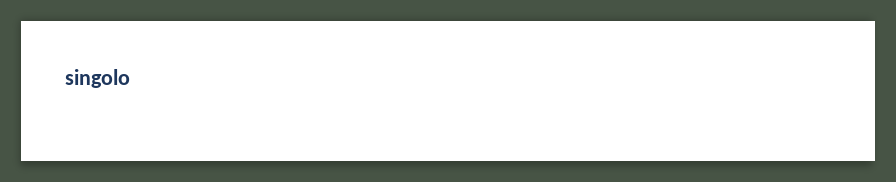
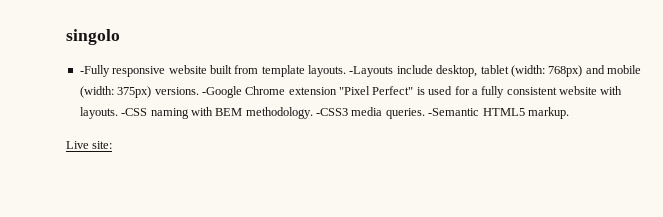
(130, 78) none -> [79,65,641,77] [79,86,623,98] [79,107,569,119] [66,141,113,149] // -Fully responsive website built from template layouts. -Layouts include desktop, tablet (width: 768px) and mobile (width: 375px) versions. -Google Chrome extension "Pixel Perfect" is used for a fully consistent website with layouts. -CSS naming with BEM methodology. -CSS3 media queries. -Semantic HTML5 markup. // Live site:

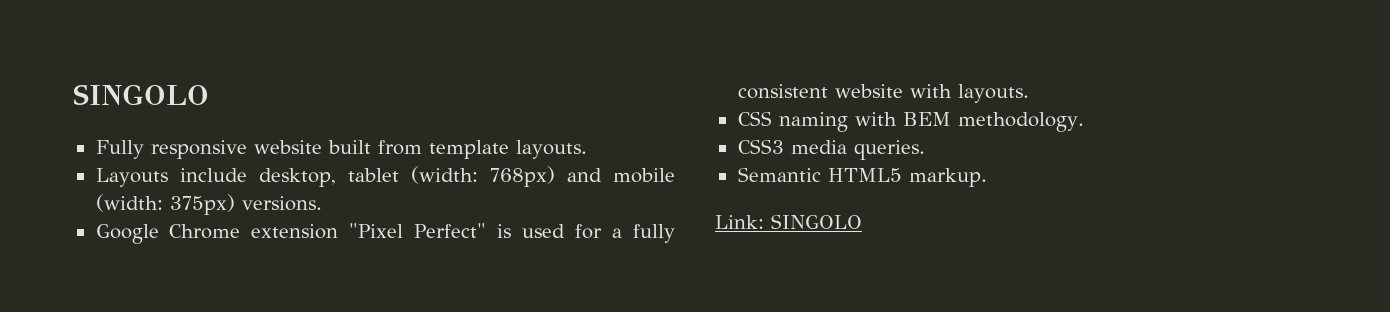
[66,29,120,45] [79,65,110,77] singolo // -Fully -> [73,84,209,105] [95,140,144,159] SINGOLO // Fully
[349,66,394,77] -Layouts -> [95,168,168,187] // Layouts
[201,86,242,98] -Google -> [95,224,159,244] // Google
[121,108,148,116] -CSS -> [737,111,772,126] // CSS
[316,108,348,116] -CSS3 -> [737,139,784,154] // CSS3
[428,108,480,116] -Semantic -> [737,167,821,182] // Semantic
[66,141,113,149] Live site: -> [715,214,862,229] Link: SINGOLO

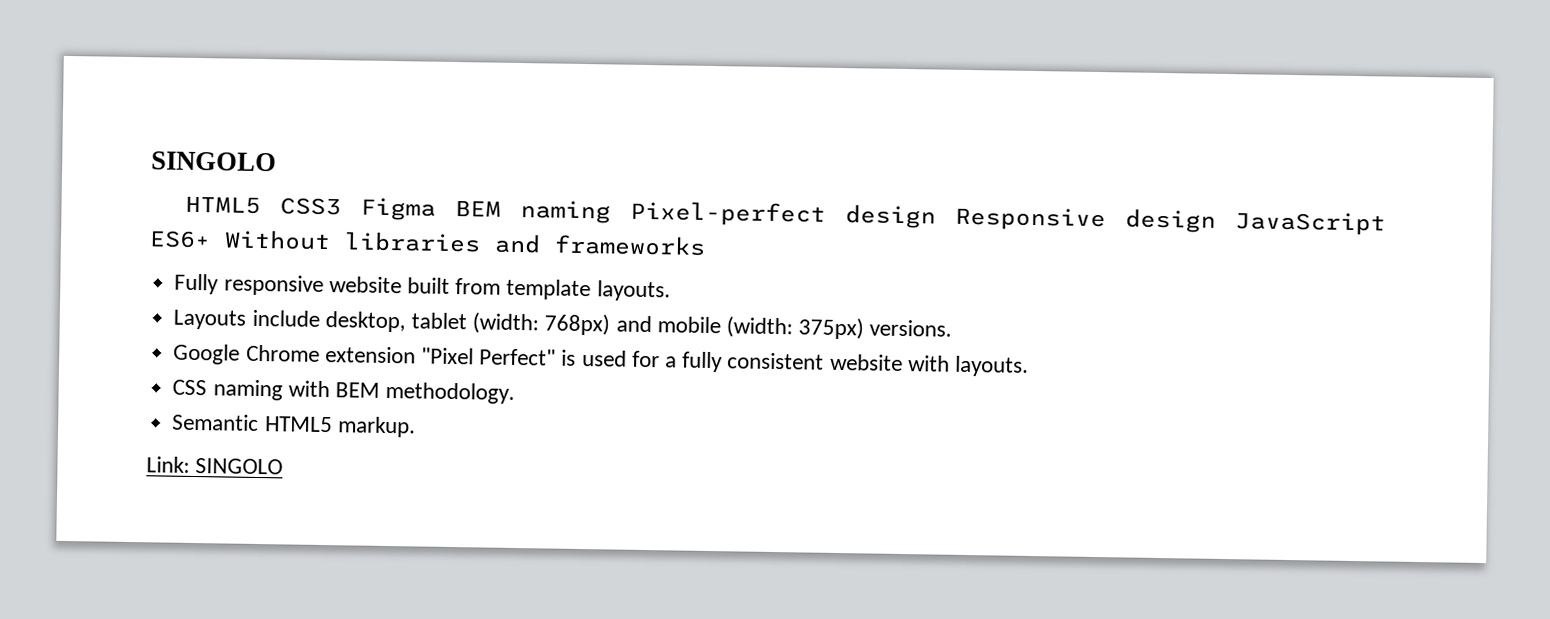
[73,84,209,105] SINGOLO -> [151,151,277,172] [185,195,1387,236] [149,229,706,256] SINGOLO // HTML5 CSS3 Figma BEM naming Pixel-perfect design Responsive design JavaScript ES6+ Without libraries and frameworks
[737,139,925,160] // CSS3 media queries. -> (516, 392) none

